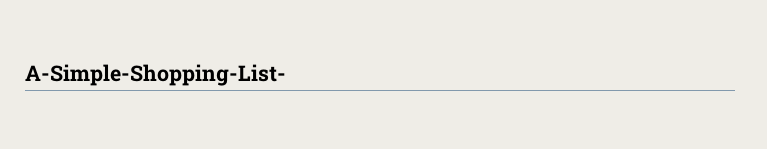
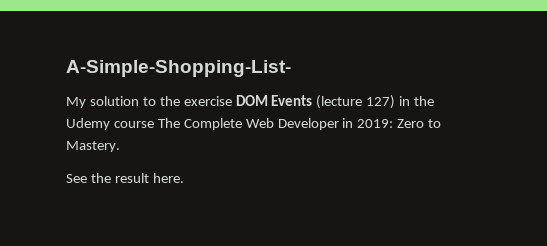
(286, 75) none -> [66,95,435,109] [66,118,442,130] [66,141,120,152] [66,173,184,183] // My solution to the exercise DOM Events (lecture 127) in the Udemy course The Complete Web Developer in 2019: Zero to Mastery. // See the result here.

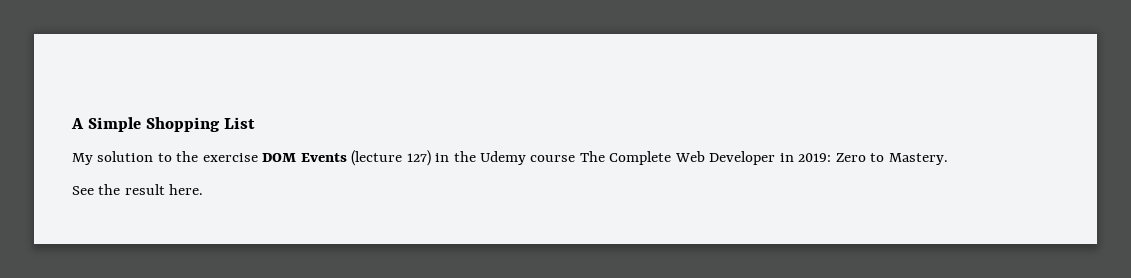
[66,60,291,77] A-Simple-Shopping-List- -> [71,117,256,132] A Simple Shopping List

